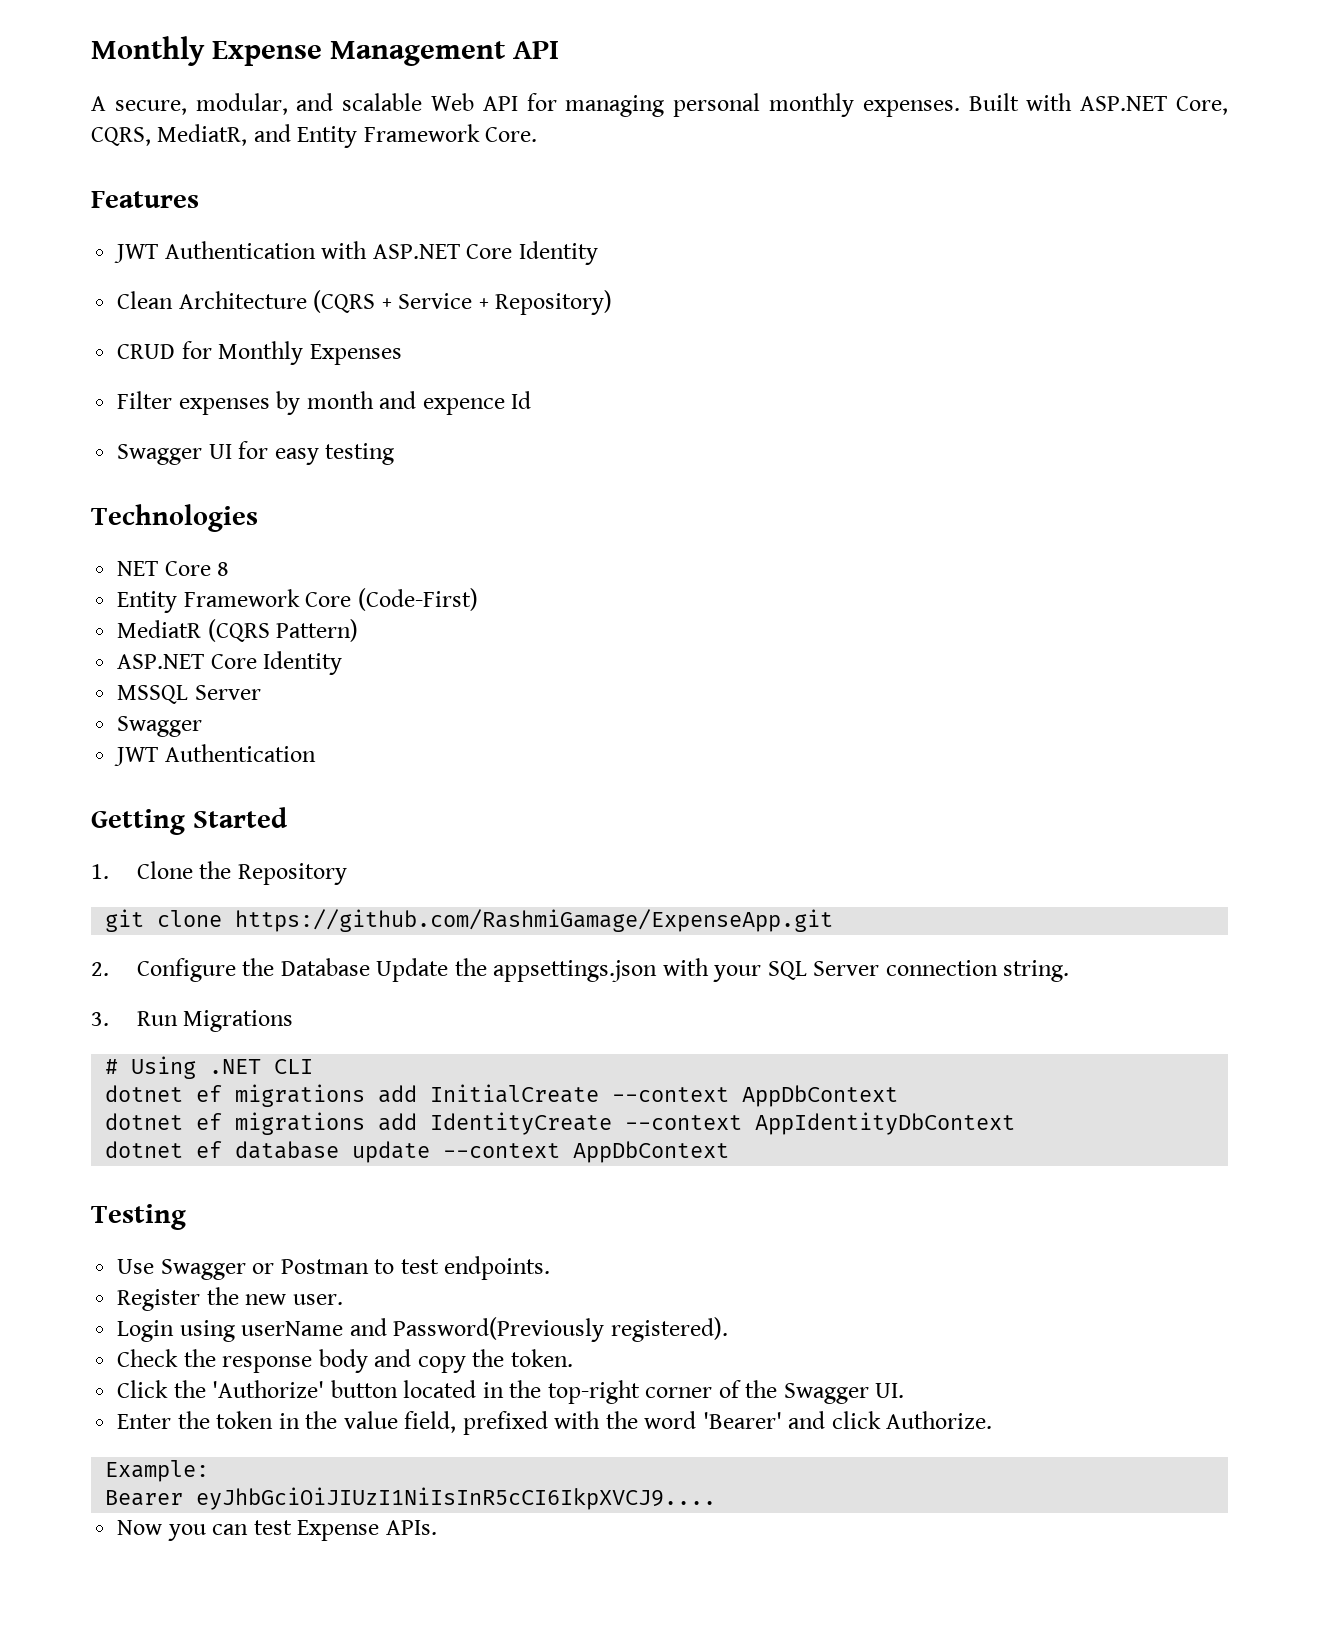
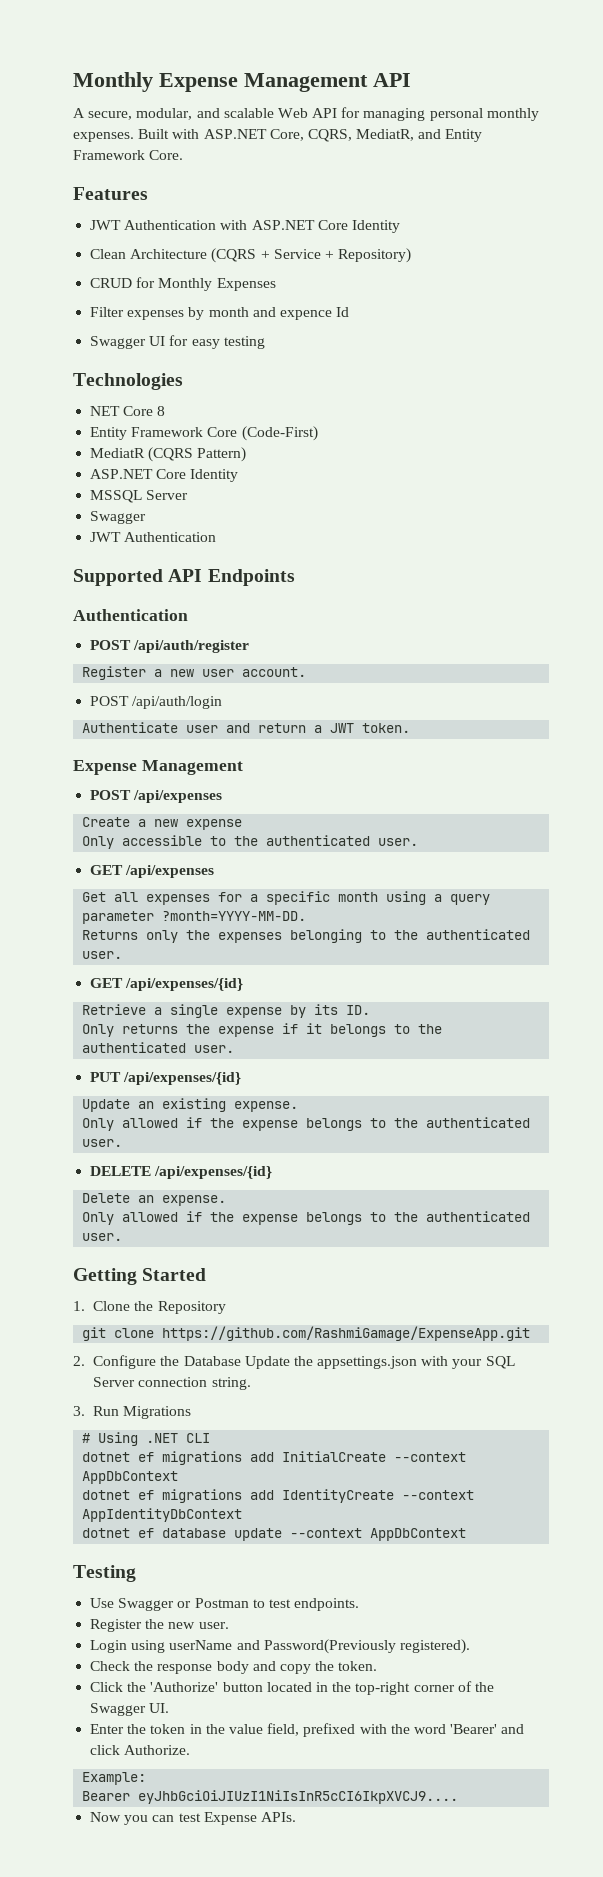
(316, 753) none -> [73,569,295,586] [73,609,188,621] [90,640,250,653] [82,666,307,680] [90,696,223,709] [82,722,411,733] [73,760,243,775] [90,790,223,803] [82,817,243,830] [82,835,419,849] [90,865,215,878] [82,891,491,905] [82,911,307,924] [82,929,531,943] [82,951,123,959] [90,978,244,991] [82,1004,371,1018] [82,1023,443,1037] [82,1042,235,1053] [90,1072,242,1085] [82,1098,299,1112] [82,1117,531,1131] [82,1139,123,1147] [90,1166,273,1179] [82,1193,227,1206] [82,1211,531,1225] [82,1233,123,1241] // Supported API Endpoints // Authentication // POST /api/auth/register // Register a new user account. // POST /api/auth/login // Authenticate user and return a JWT token. // Expense Management // POST /api/expenses // Create a new expense // Only accessible to the authenticated user. // GET /api/expenses // Get all expenses for a specific month using a query parameter ?month=YYYY-MM-DD. // Returns only the expenses belonging to the authenticated user. // GET /api/expenses/{id} // Retrieve a single expense by its ID. // Only returns the expense if it belongs to the authenticated user. // PUT /api/expenses/{id} // Update an existing expense. // Only allowed if the expense belongs to the authenticated user. // DELETE /api/expenses/{id} // Delete an expense. // Only allowed if the expense belongs to the authenticated user.

